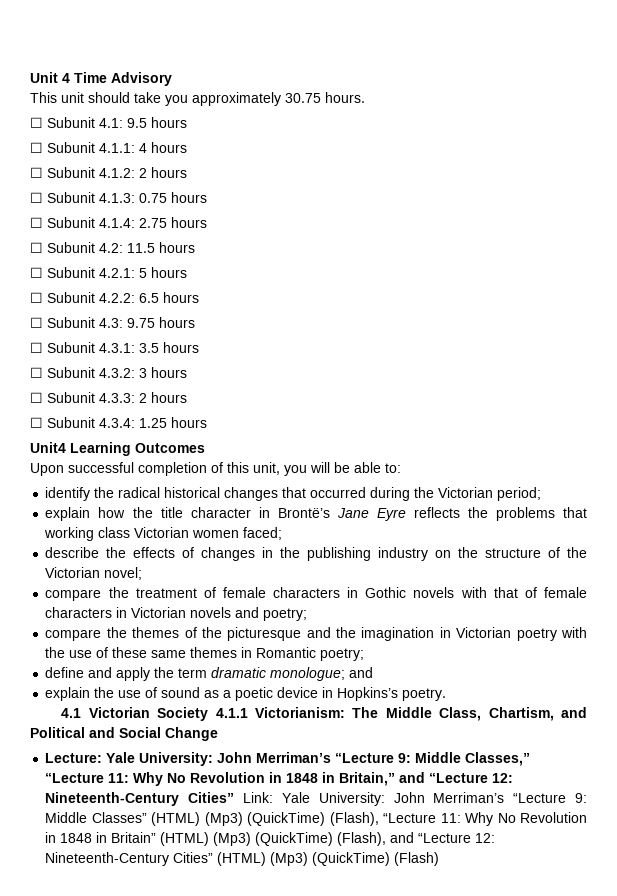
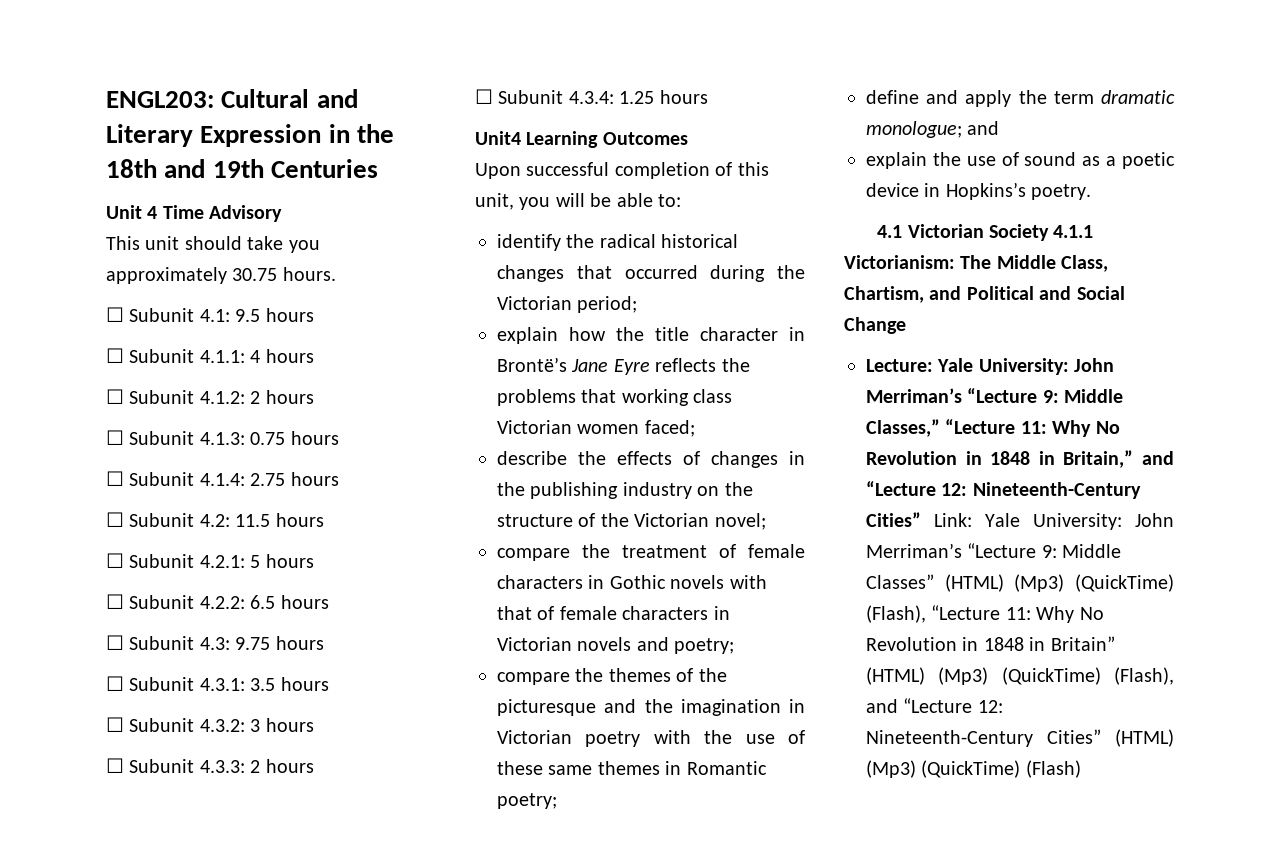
(30, 77) none -> [106,89,358,108] [106,124,394,147] [106,159,378,178] ENGL203: Cultural and Literary Expression in the 18th and 19th Centuries //

